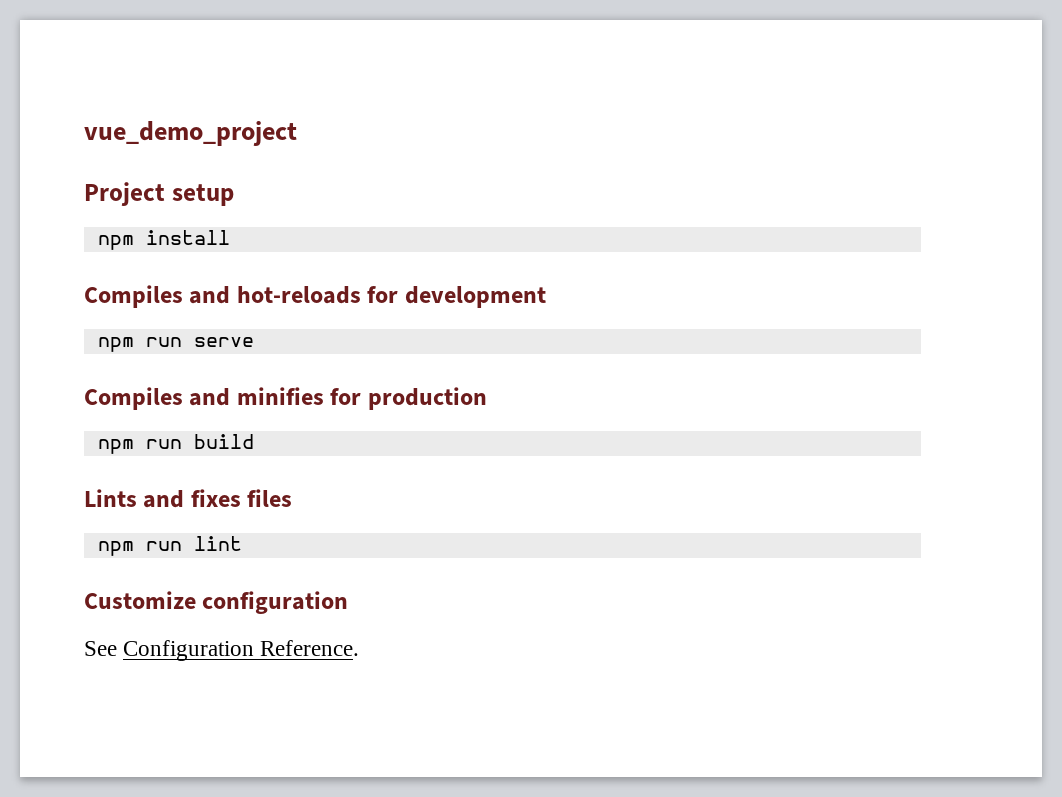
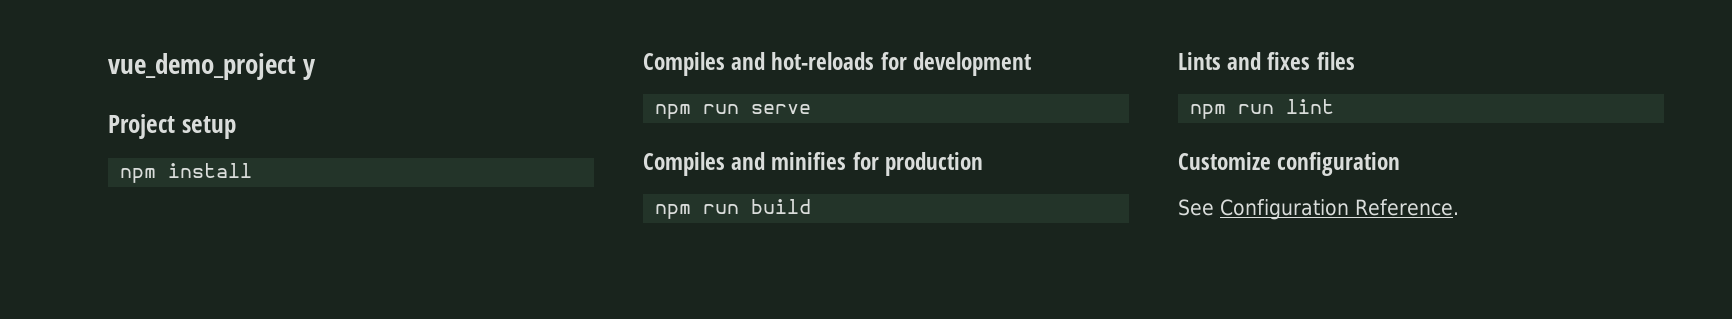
(297, 133) none -> [303,59,317,80] y

